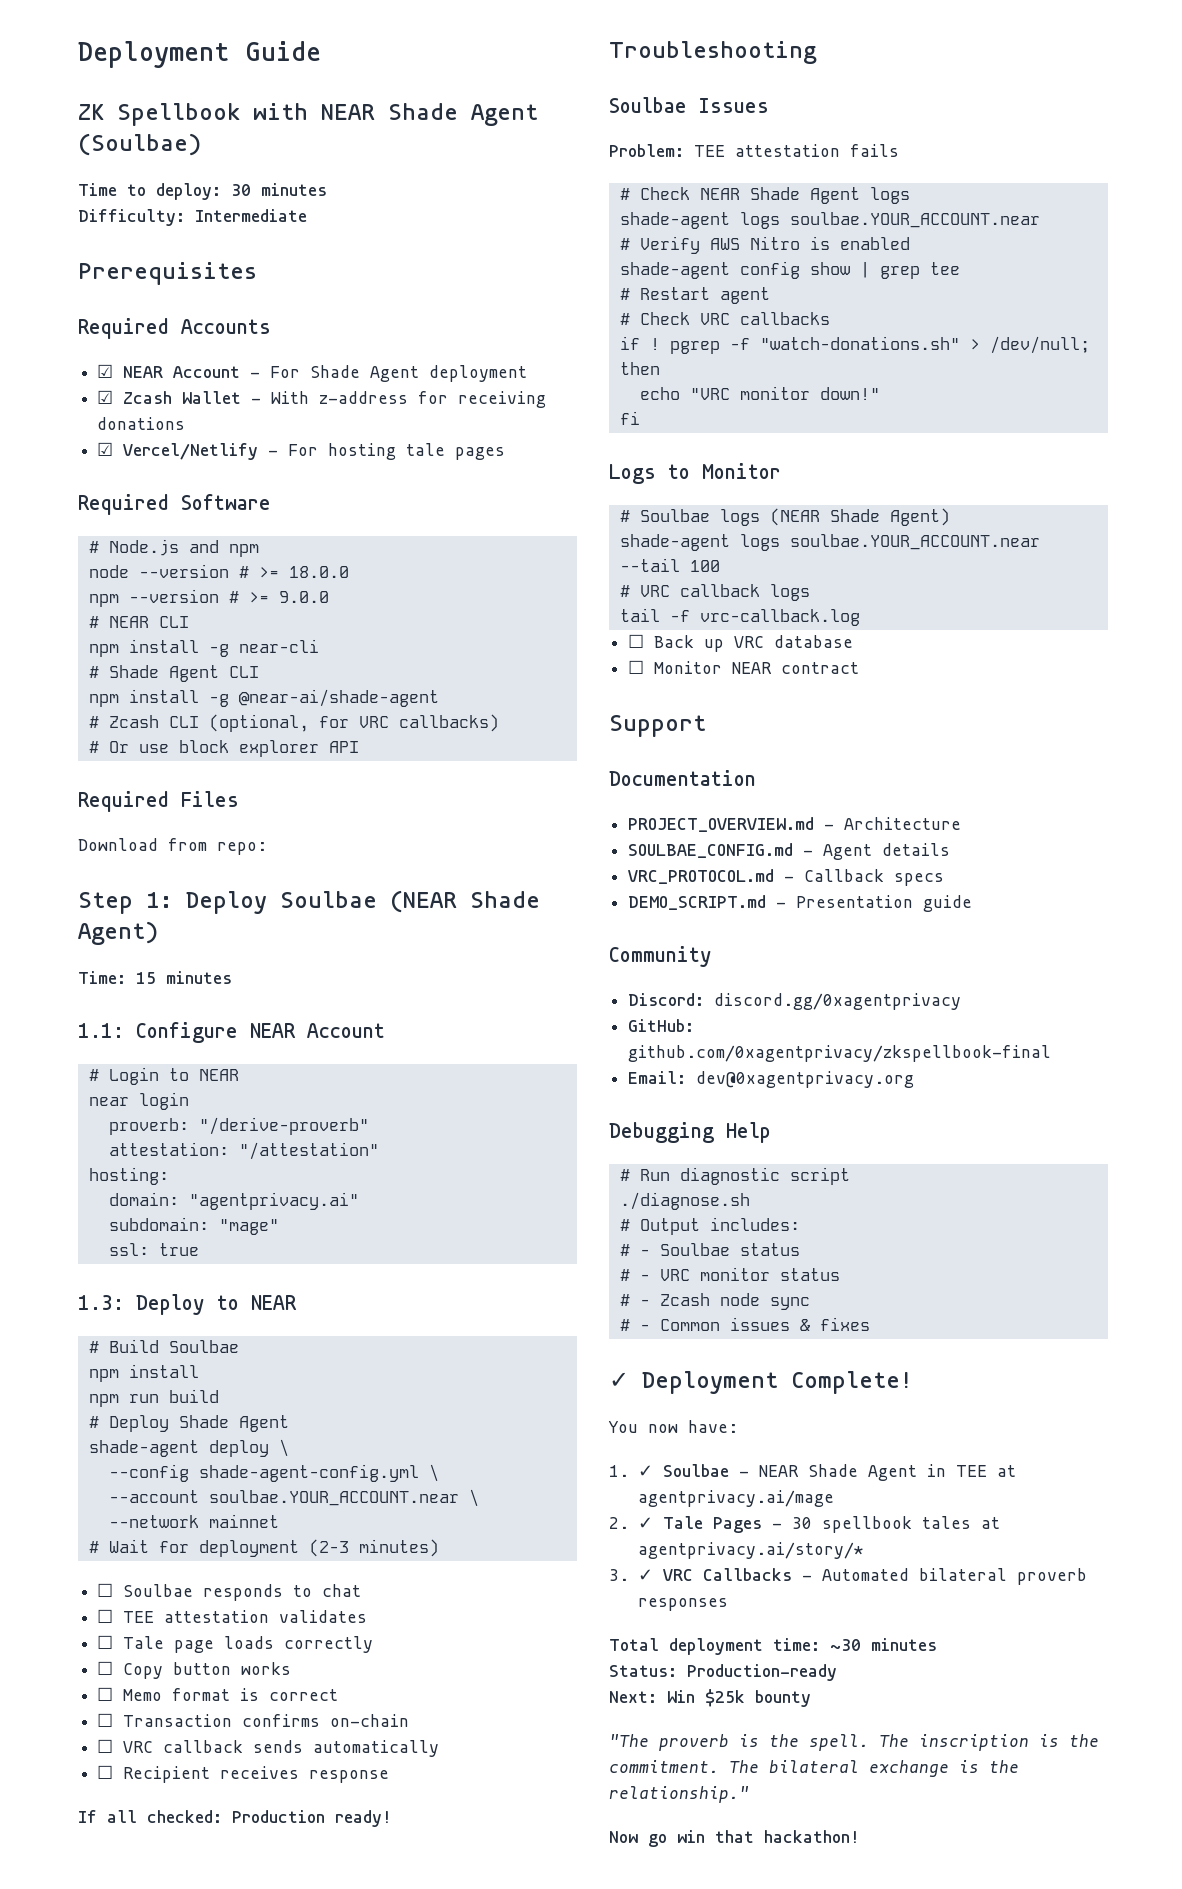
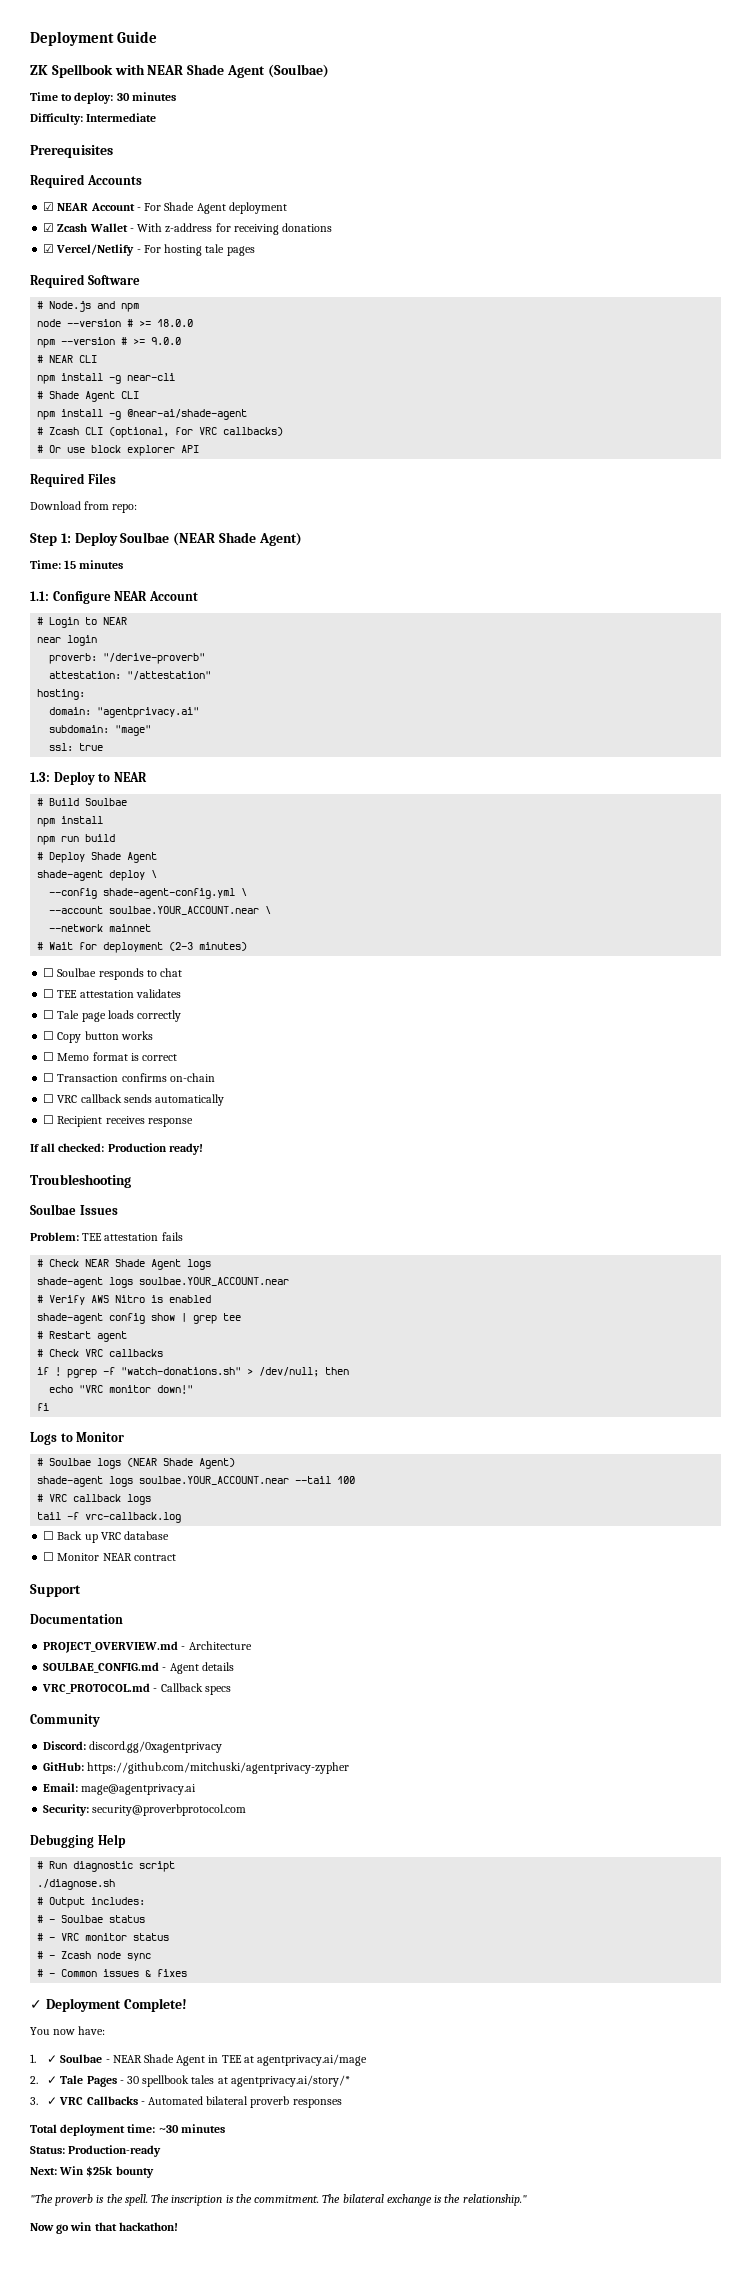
[628,895,973,912] // DEMO_SCRIPT.md - Presentation guide -> (231, 1690) none
[628,1045,1052,1062] github.com/0xagentprivacy/zkspellbook-final -> [87,1762,350,1774] https://github.com/mitchuski/agentprivacy-zypher
[696,1071,915,1088] dev@0xagentprivacy.org -> [81,1784,197,1795] [43,1804,247,1816] mage@agentprivacy.ai // Security: security@proverbprotocol.com

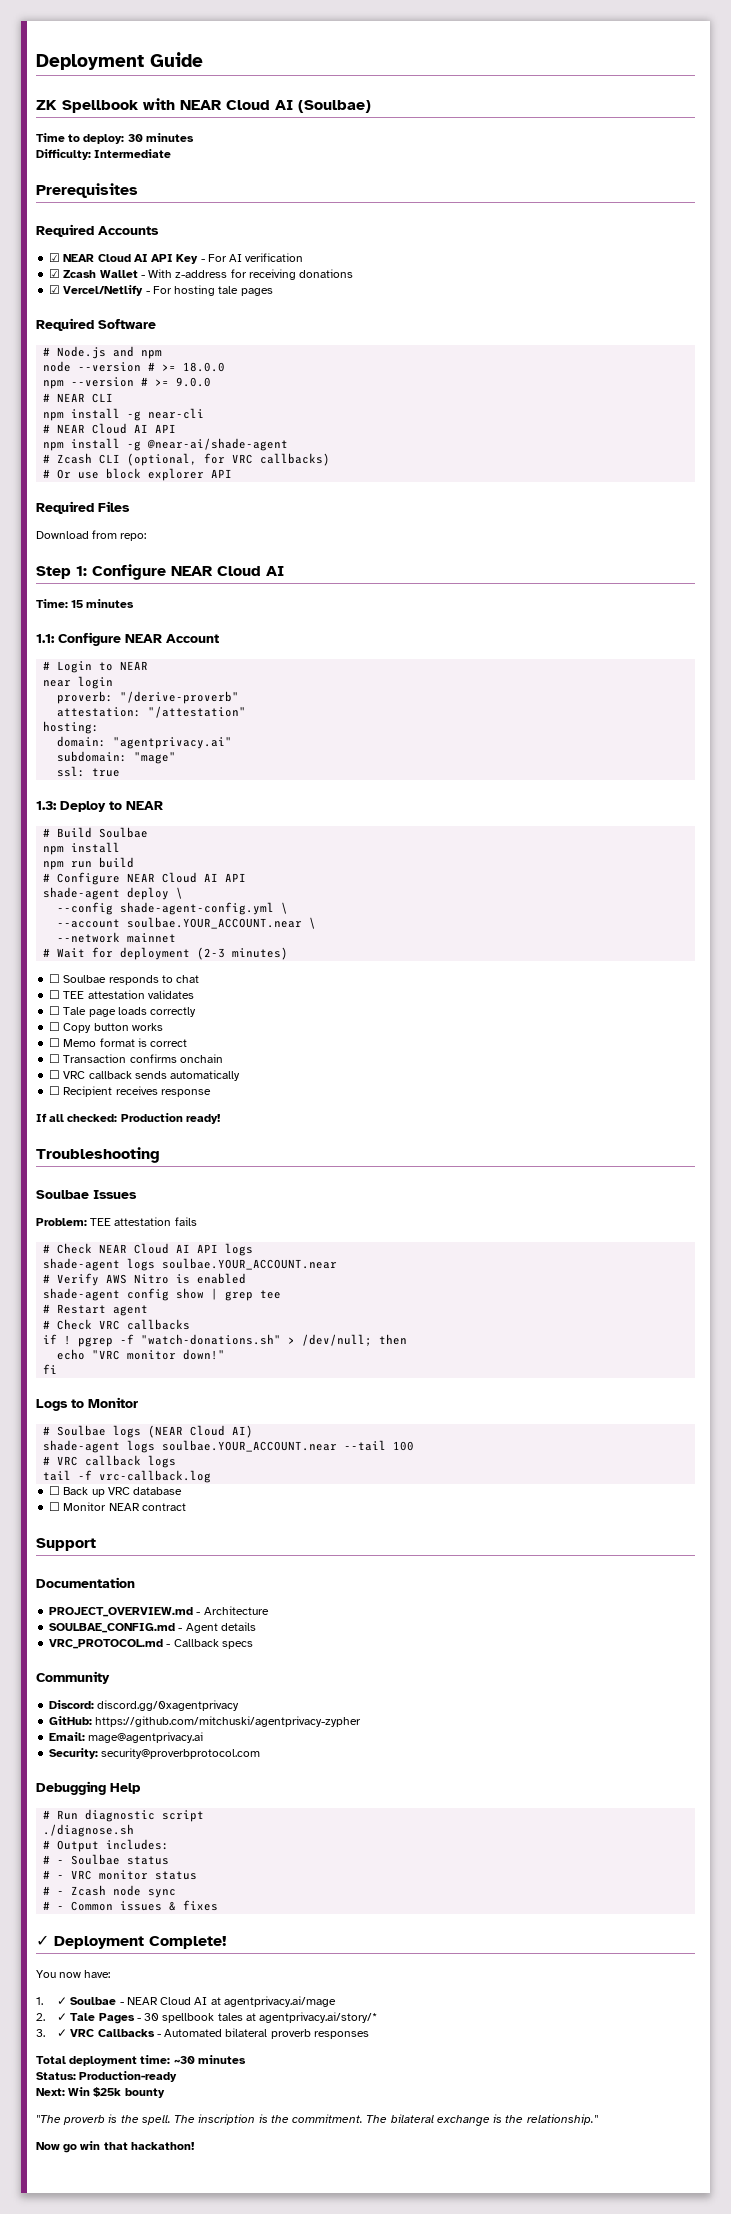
[187,64,265,78] Shade Agent -> [226,100,293,110] Cloud AI
[90,202,287,214] Account - For Shade Agent deployment -> [97,253,304,264] Cloud AI API Key - For AI verification
[49,391,140,402] Shade Agent CLI -> [57,423,177,434] NEAR Cloud AI API
[74,532,302,546] Deploy Soulbae (NEAR Shade Agent) -> [92,564,284,580] Configure NEAR Cloud AI
[49,852,158,863] Deploy Shade Agent -> [57,872,247,885] Configure NEAR Cloud AI API
[169,1073,215,1082] on-chain -> [179,1054,223,1063] onchain
[115,1259,182,1270] Shade Agent -> [134,1243,219,1254] Cloud AI API
[163,1458,236,1469] Shade Agent) -> [190,1425,254,1438] Cloud AI)
[143,2054,242,2066] Shade Agent in TEE -> [160,1997,208,2005] Cloud AI

